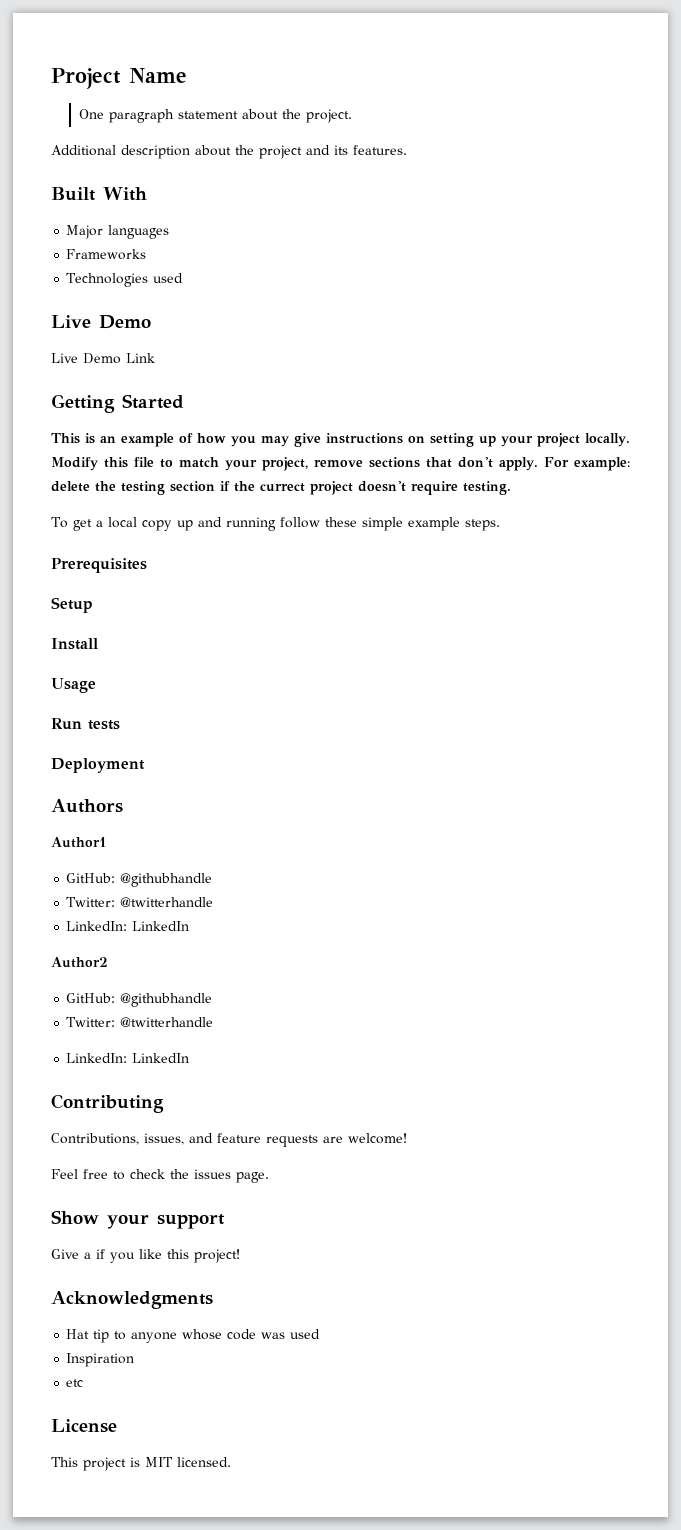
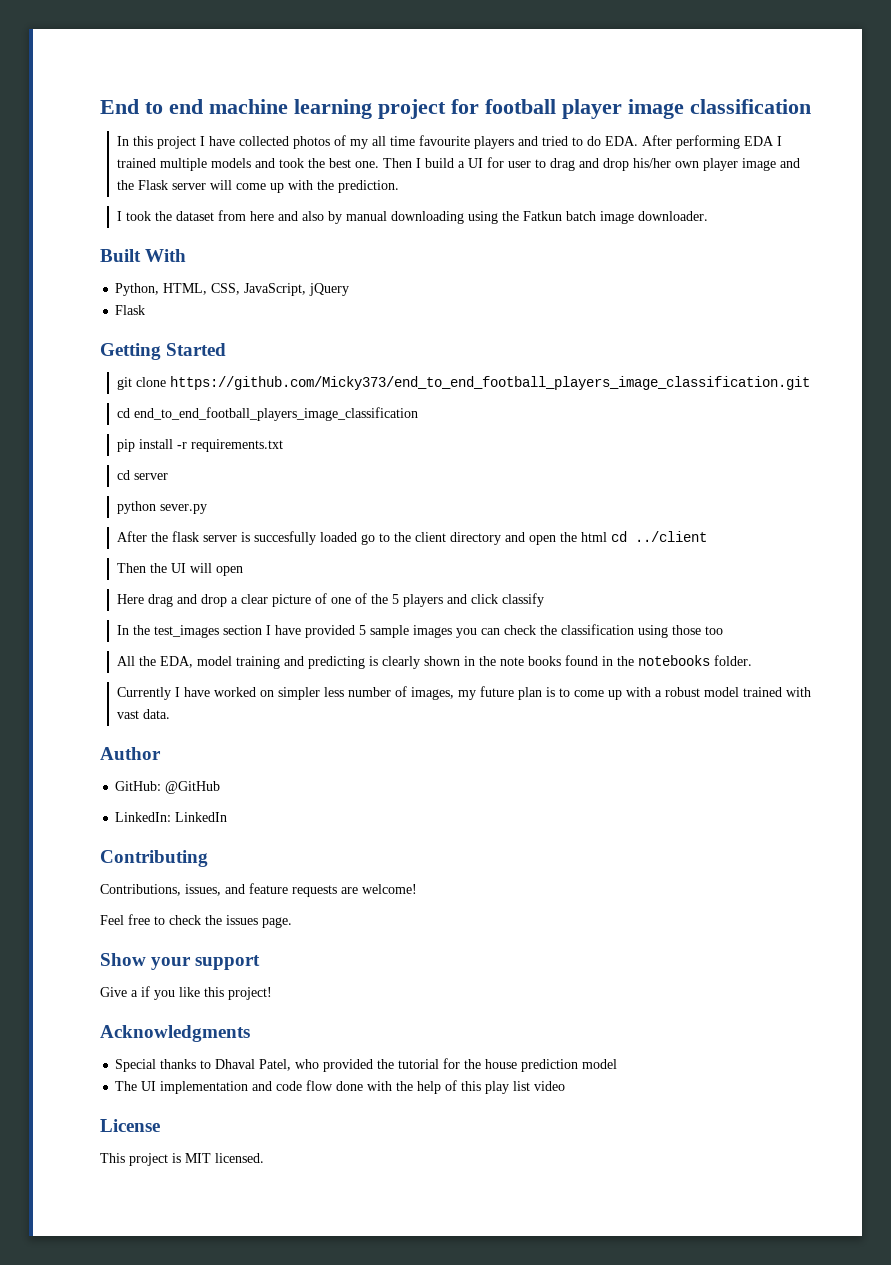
[51,68,187,89] [78,109,352,123] [51,145,407,159] [51,187,147,201] [66,225,170,239] [66,249,147,260] [66,273,184,287] [51,315,151,329] [51,353,155,364] [51,394,184,413] [51,433,631,447] [51,457,630,471] [51,481,511,495] [51,517,500,531] [51,558,147,573] [51,597,93,613] [51,638,98,650] [51,678,96,693] [51,718,120,730] [51,758,145,773] [51,799,123,813] [51,837,106,848] [66,873,213,887] [66,897,214,907] [66,921,190,931] [51,957,108,968] [66,993,213,1007] [66,1017,214,1027] Project Name // One paragraph statement about the project. // Additional description about the project and its features. // Built With // Major languages // Frameworks // Technologies used // Live Demo // Live Demo Link // Getting Started // This is an example of how you may give instructions on setting up your project locally. Modify this file to match your project, remove sections that don't apply. For example: delete the testing section if the currect project doesn't require testing. // To get a local copy up and running follow these simple example steps. // Prerequisites // Setup // Install // Usage // Run tests // Deployment // Authors // Author1 // GitHub: @githubhandle // Twitter: @twitterhandle // LinkedIn: LinkedIn // Author2 // GitHub: @githubhandle // Twitter: @twitterhandle -> [100,99,811,119] [117,135,783,149] [117,157,801,171] [117,180,400,193] [117,210,709,224] [100,249,187,262] [115,283,350,296] [115,305,146,315] [100,343,227,360] [117,376,811,390] [117,407,419,421] [117,439,284,452] [117,470,169,480] [117,501,208,514] [117,531,708,545] [117,563,244,576] [117,593,545,607] [117,624,724,638] [117,655,753,669] [117,686,812,700] [117,709,171,719] [100,747,161,760] [115,781,221,794] End to end machine learning project for football player image classification // In this project I have collected photos of my all time favourite players and tried to do EDA. After performing EDA I trained multiple models and took the best one. Then I build a UI for user to drag and drop his/her own player image and the Flask server will come up with the prediction. // I took the dataset from here and also by manual downloading using the Fatkun batch image downloader. // Built With // Python, HTML, CSS, JavaScript, jQuery // Flask // Getting Started // git clone https://github.com/Micky373/end_to_end_football_players_image_classification.git // cd end_to_end_football_players_image_classification // pip install -r requirements.txt // cd server // python sever.py // After the flask server is succesfully loaded go to the client directory and open the html cd ../client // Then the UI will open // Here drag and drop a clear picture of one of the 5 players and click classify // In the test_images section I have provided 5 sample images you can check the classification using those too // All the EDA, model training and predicting is clearly shown in the note books found in the notebooks folder. // Currently I have worked on simpler less number of images, my future plan is to come up with a robust model trained with vast data. // Author // GitHub: @GitHub
[66,1329,321,1343] [66,1353,135,1367] [66,1379,84,1387] Hat tip to anyone whose code was used // Inspiration // etc -> [115,1058,618,1072] [115,1080,566,1094] Special thanks to Dhaval Patel, who provided the tutorial for the house prediction model // The UI implementation and code flow done with the help of this play list video

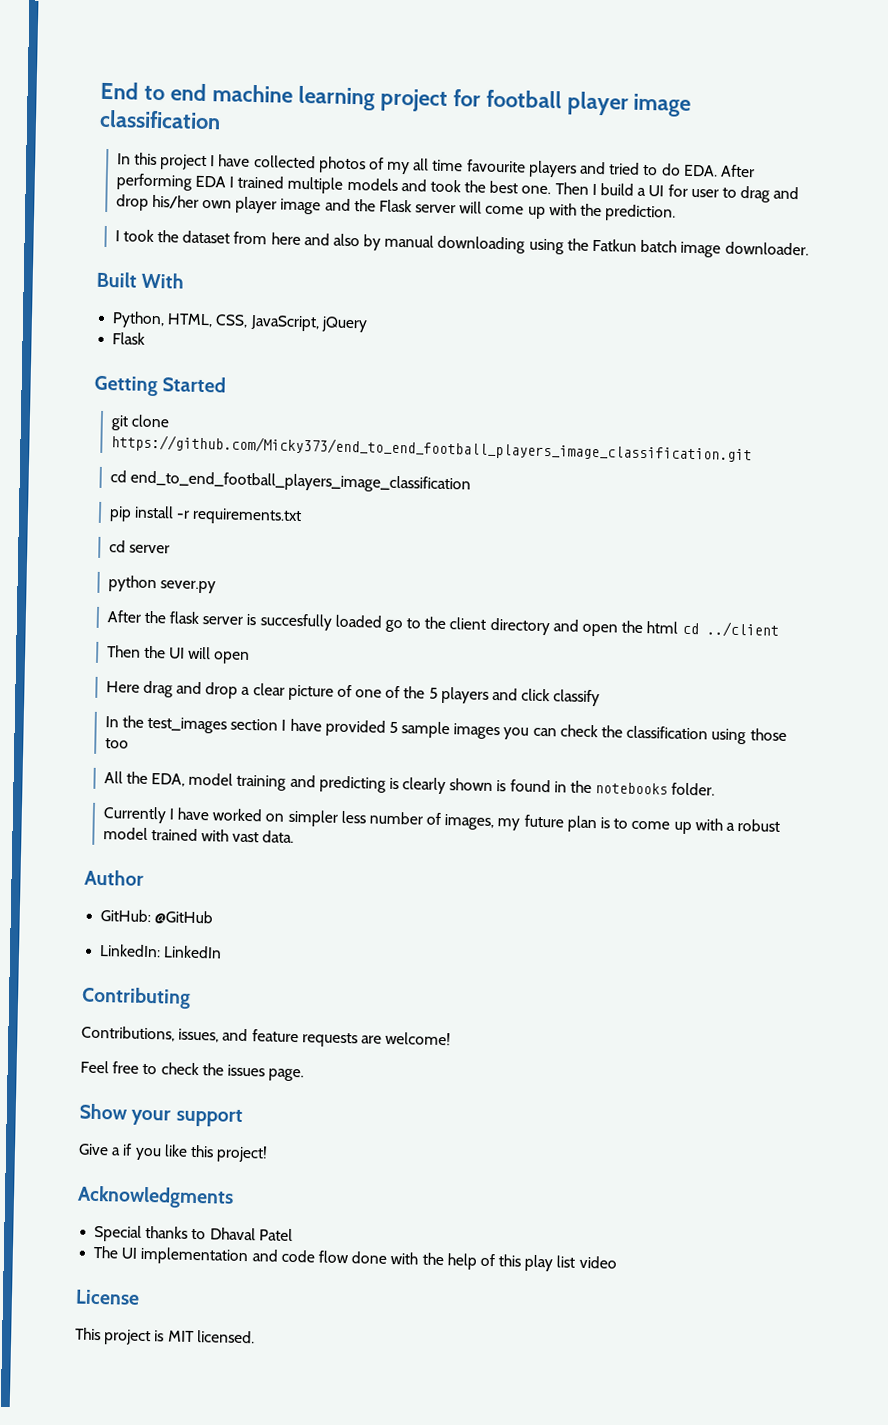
[464,656,562,666] in the note books -> [496,780,507,792] is
[259,1058,618,1072] Patel, who provided the tutorial for the house prediction model -> [258,1228,293,1242] Patel

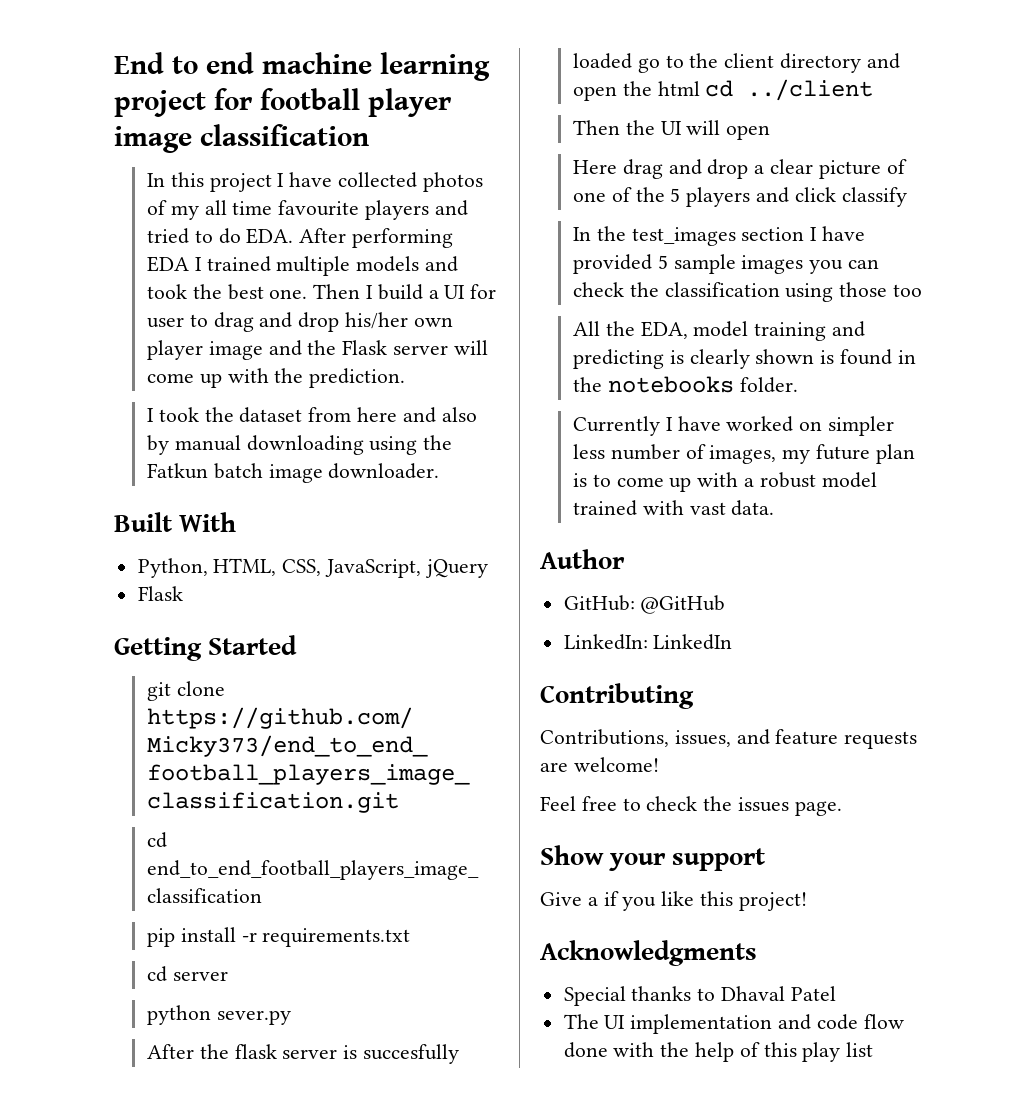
[578,1255,617,1269] [75,1289,140,1305] [75,1327,255,1346] video // License // This project is MIT licensed. -> (874, 1049) none

